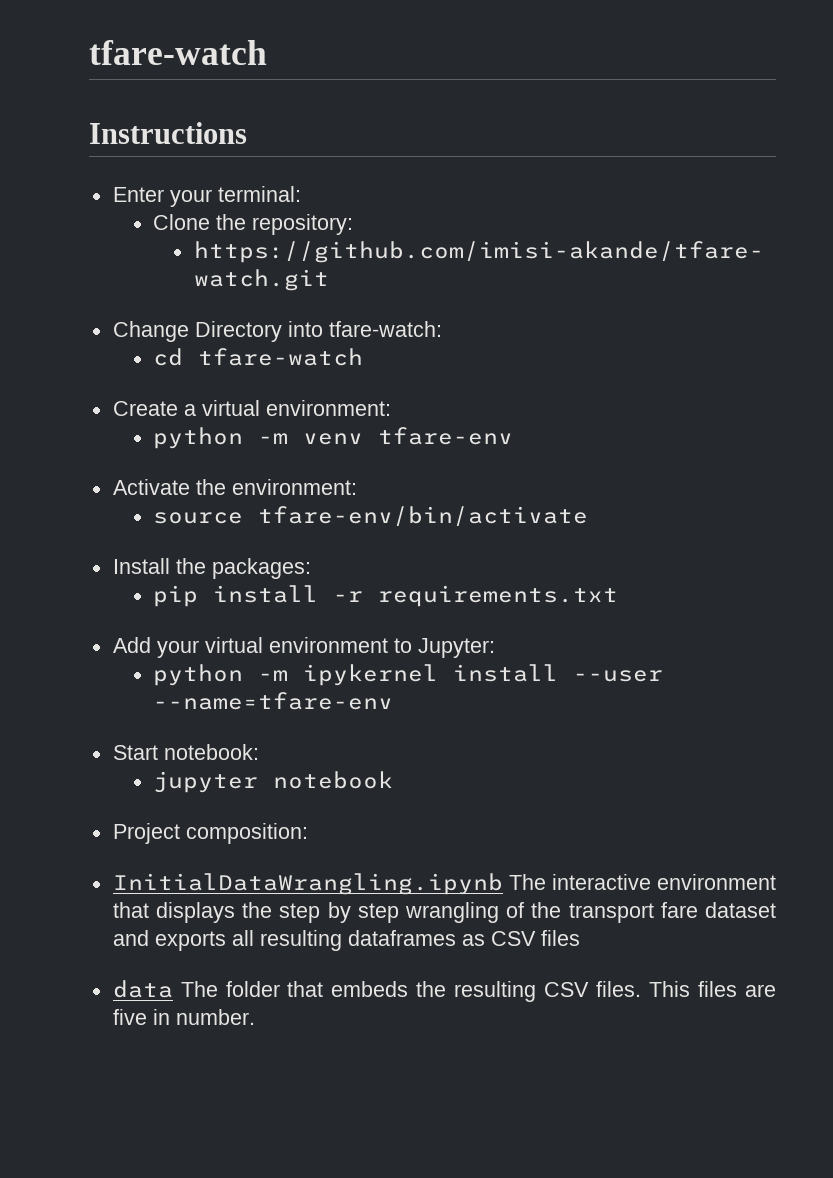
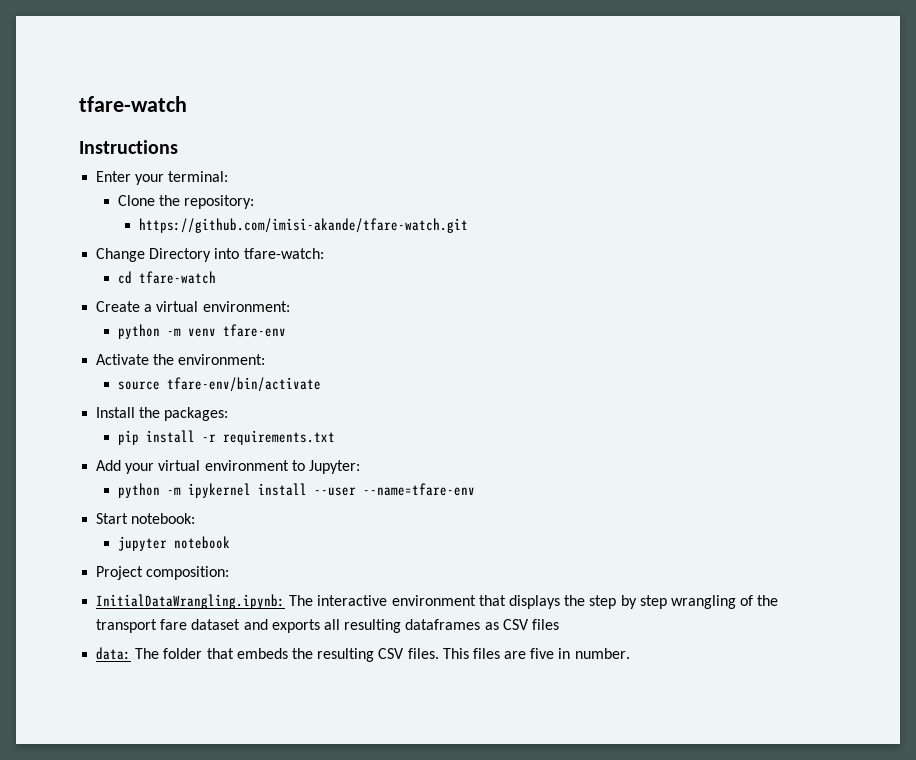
[112,873,503,895] InitialDataWrangling.ipynb -> [96,594,286,609] InitialDataWrangling.ipynb:
[112,980,173,998] data -> [96,647,132,660] data:

